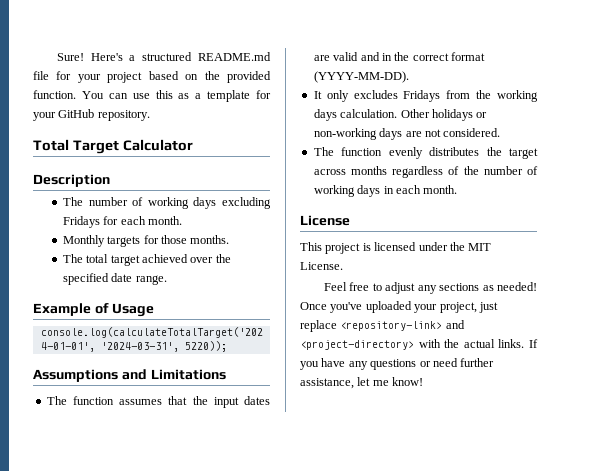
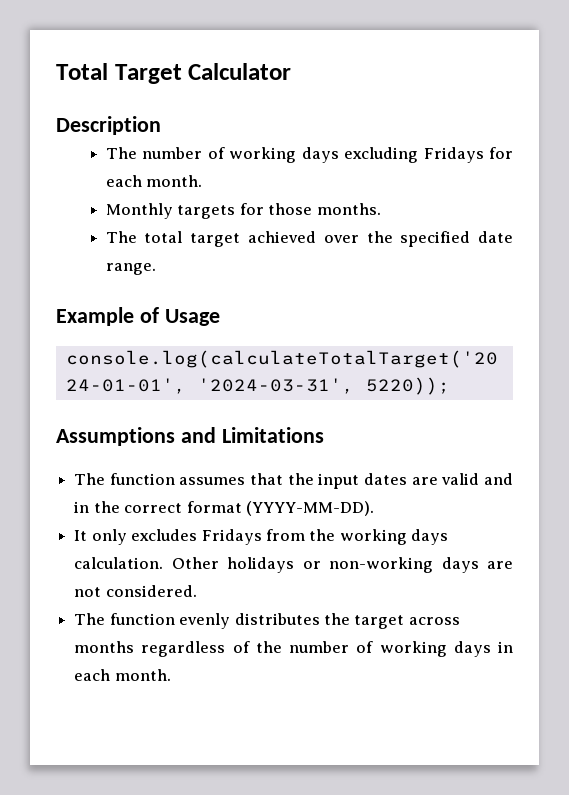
[56,52,271,61] [33,71,271,83] [33,90,271,102] [33,109,150,121] Sure! Here's a structured README.md file for your project based on the provided function. You can use this as a template for your GitHub repository. // -> (56, 71) none
[300,215,350,226] [300,242,492,254] [300,262,343,270] [323,282,537,294] [300,301,498,313] [300,320,465,332] [300,339,538,350] [300,358,495,370] [300,377,424,389] // License // This project is licensed under the MIT License. // Feel free to adjust any sections as needed! Once you've uploaded your project, just replace <repository-link> and <project-directory> with the actual links. If you have any questions or need further assistance, let me know! -> (171, 675) none

